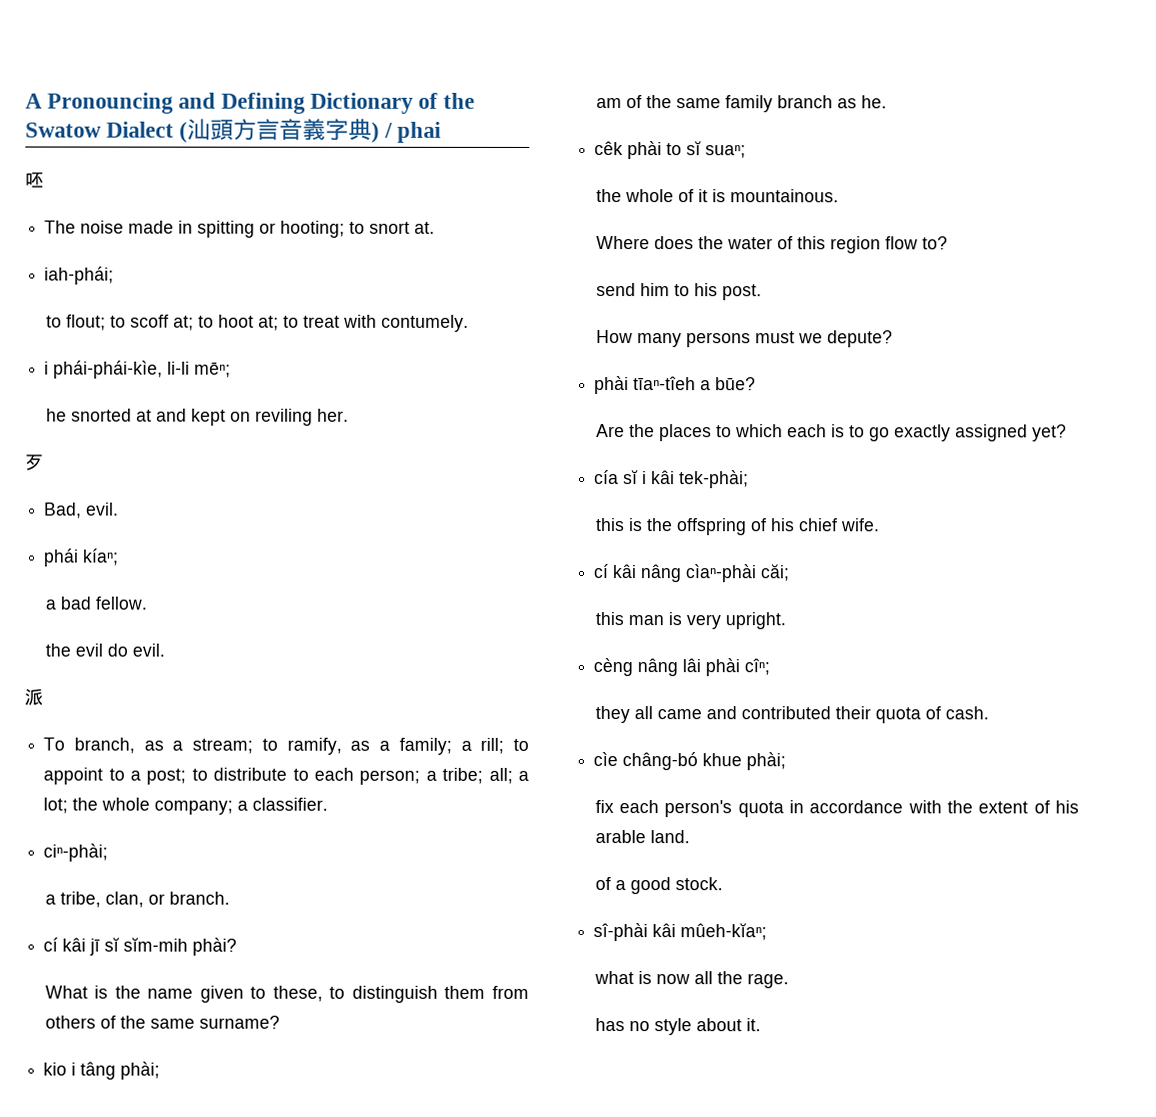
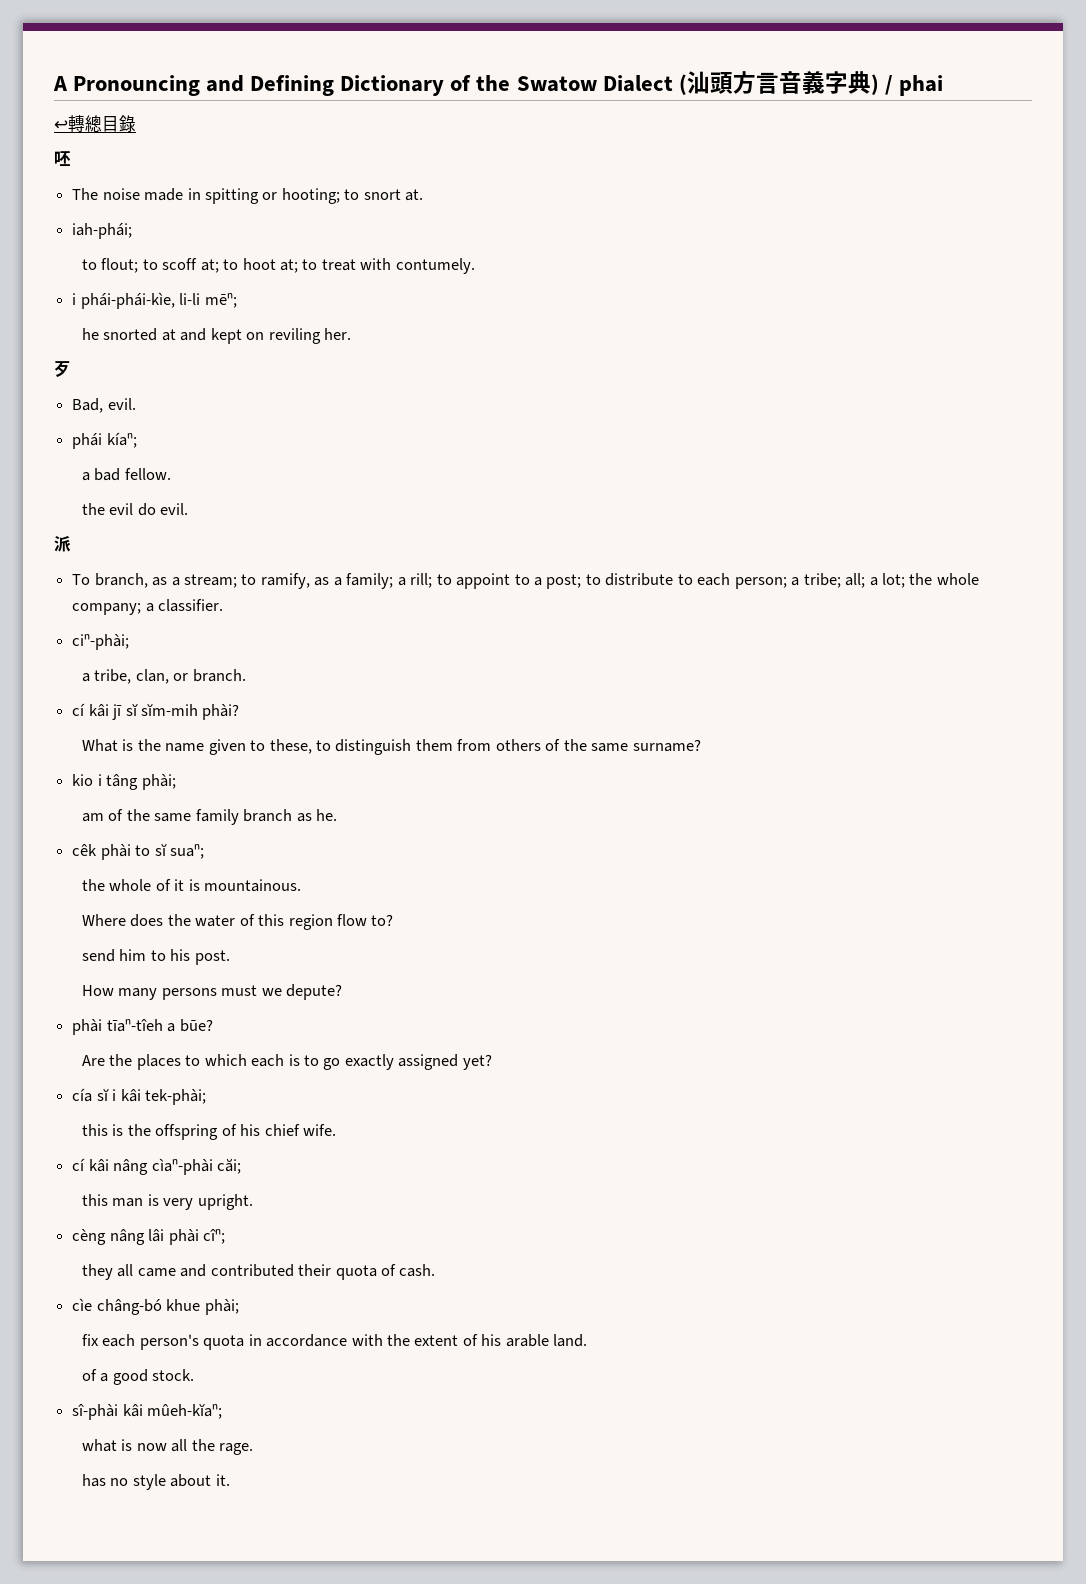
(442, 132) none -> [54,115,136,132] // ↩轉總目錄

